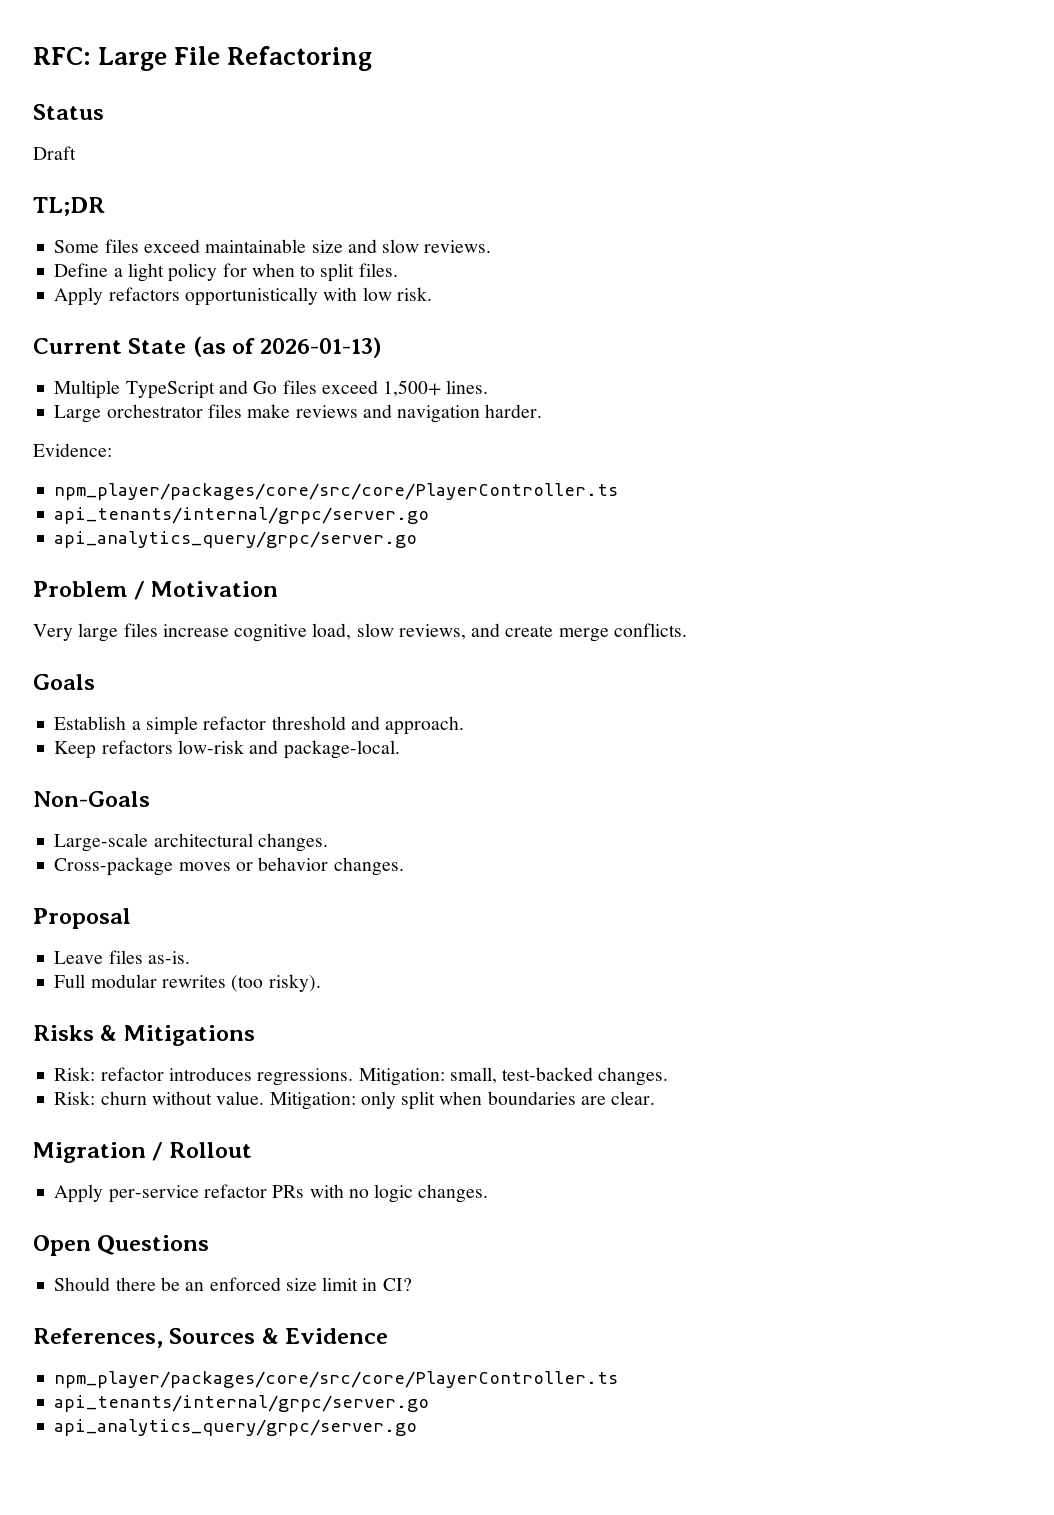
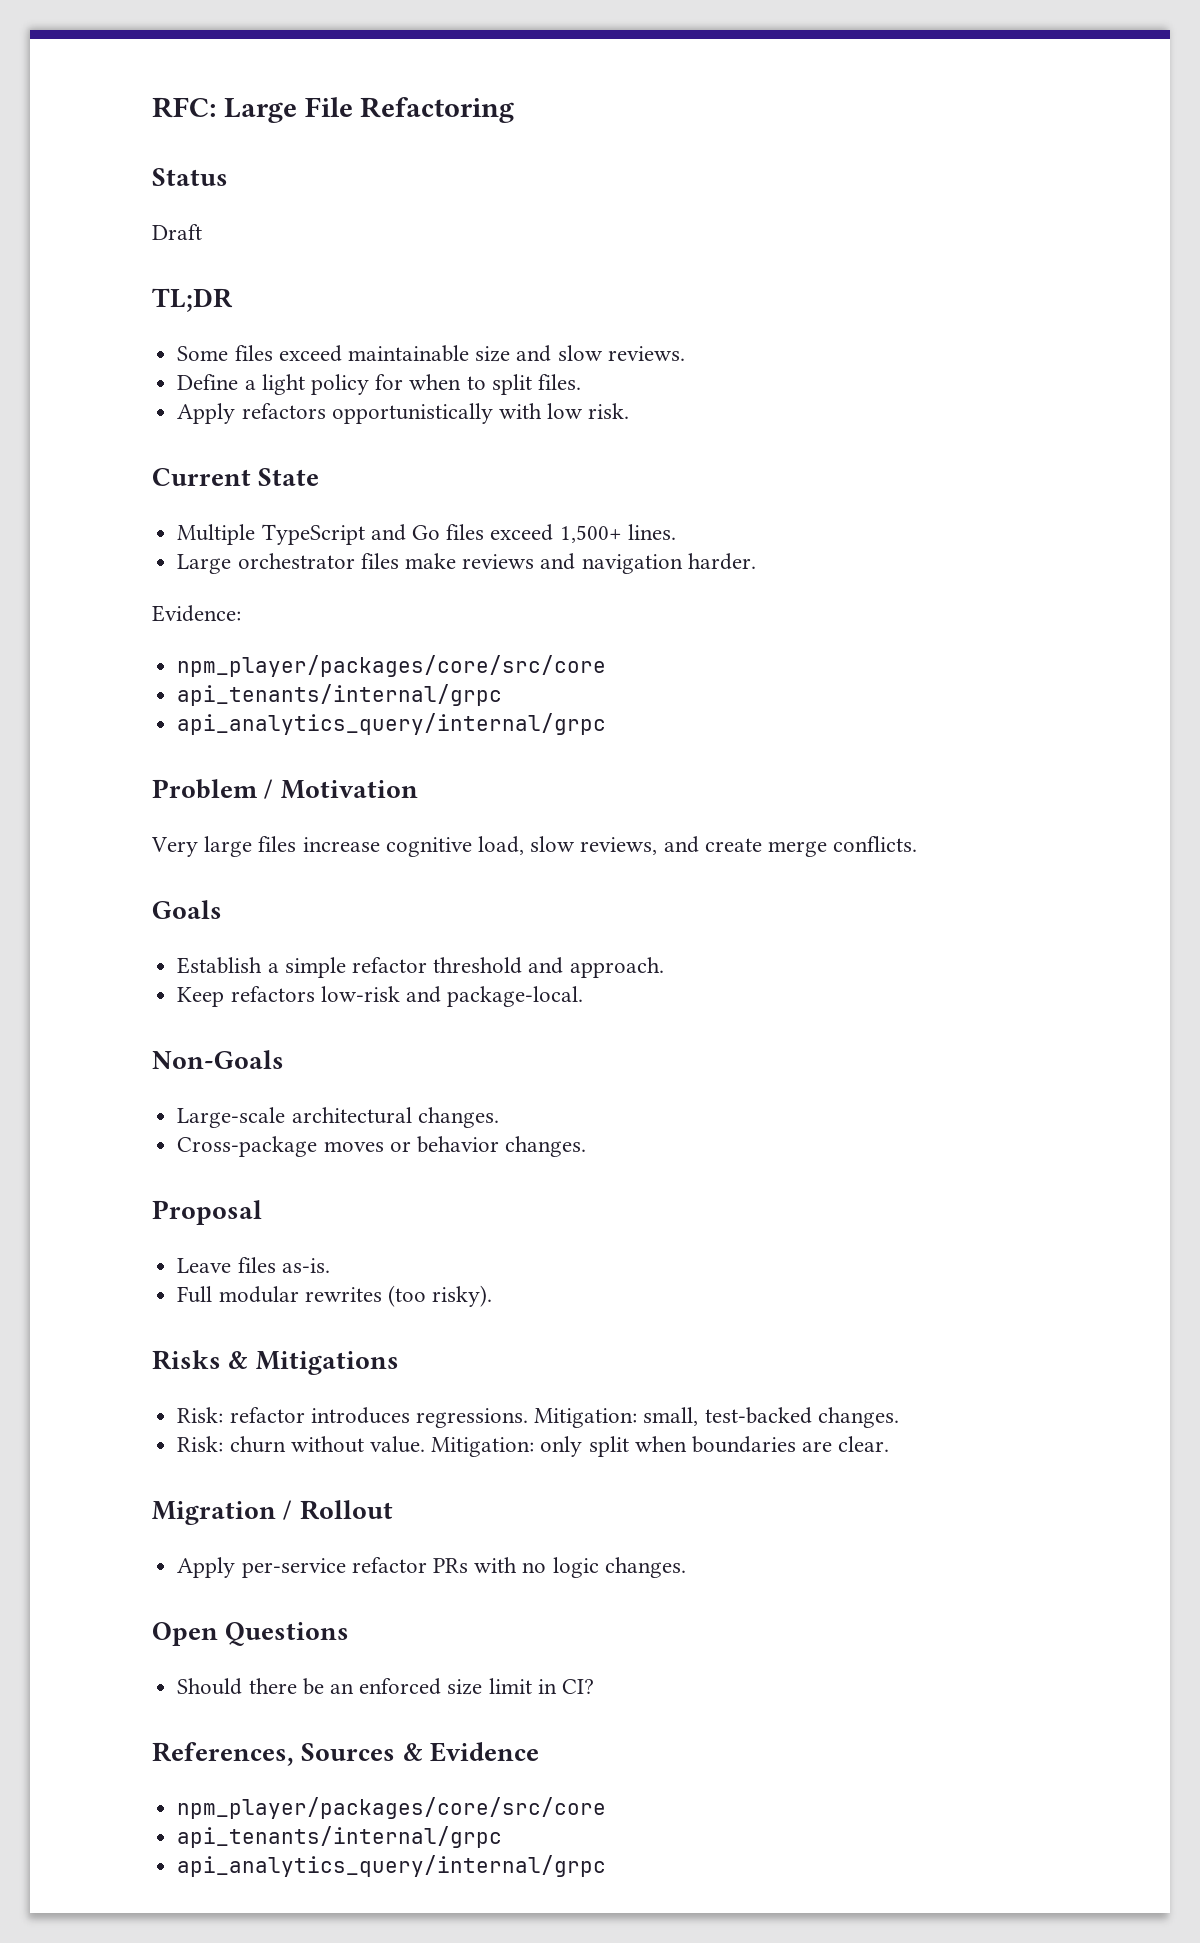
[192,336,382,358] (as of 2026-01-13) -> (320, 477) none
[54,483,619,500] [54,507,430,524] [54,531,418,548] npm_player/packages/core/src/core/PlayerController.ts // api_tenants/internal/grpc/server.go // api_analytics_query/grpc/server.go -> [177,655,607,677] [177,684,503,706] [177,713,607,735] npm_player/packages/core/src/core // api_tenants/internal/grpc // api_analytics_query/internal/grpc
[54,1371,619,1388] [54,1395,430,1412] [54,1419,418,1436] npm_player/packages/core/src/core/PlayerController.ts // api_tenants/internal/grpc/server.go // api_analytics_query/grpc/server.go -> [177,1797,607,1819] [177,1826,503,1848] [177,1855,607,1877] npm_player/packages/core/src/core // api_tenants/internal/grpc // api_analytics_query/internal/grpc

